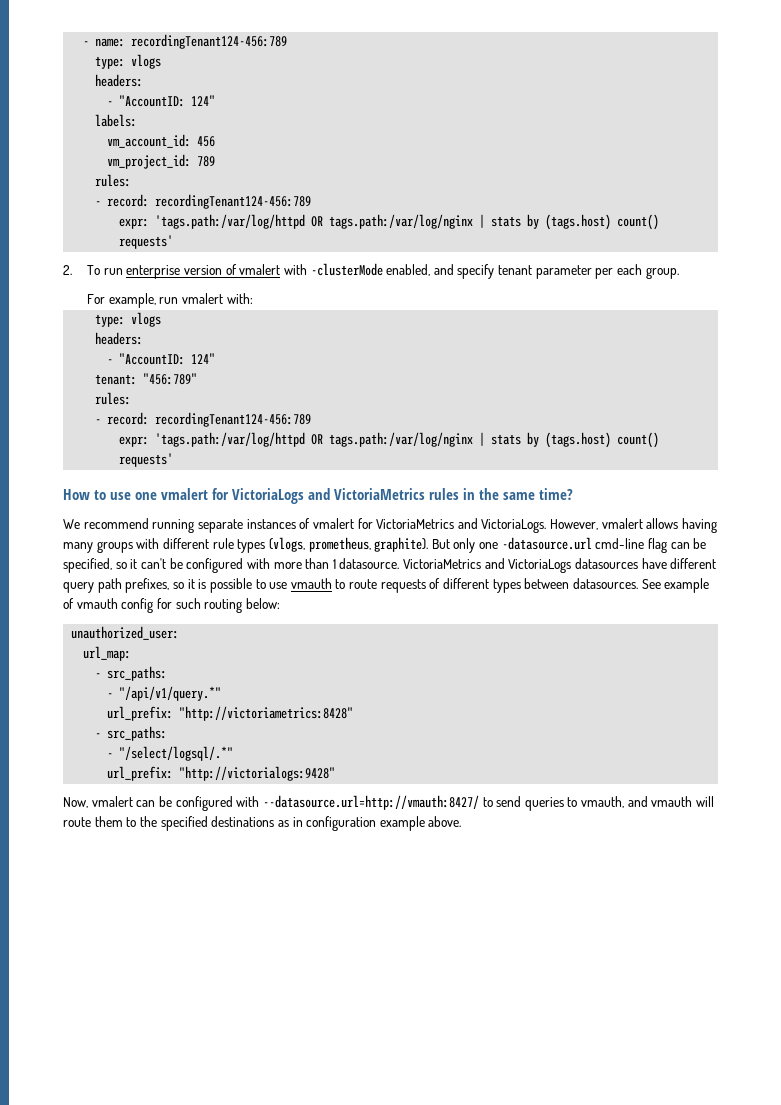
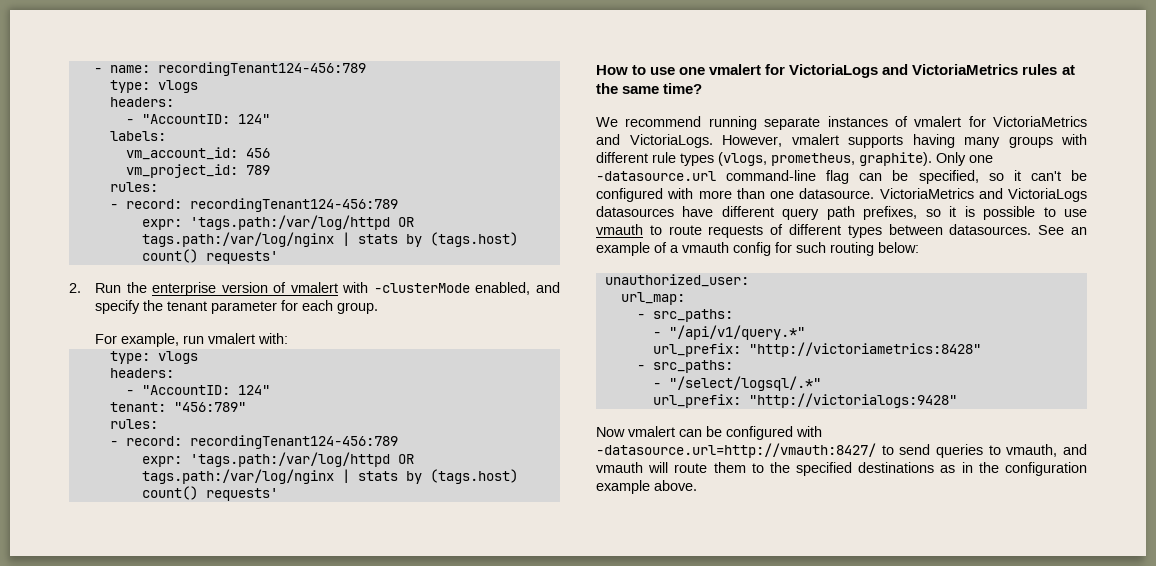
[87,265,123,275] To run -> [95,282,147,293] Run the
(495, 271) none -> [143,300,164,311] the
[595,268,614,279] per -> [281,300,299,311] for
[463,488,475,500] in -> [1061,65,1075,75] at
[646,518,679,529] allows -> [848,135,903,148] supports
[431,538,476,553] But only -> [936,152,966,166] Only
[595,538,645,549] cmd-line -> [726,170,817,181] command-line
[332,559,336,569] 1 -> [770,191,794,199] one
(661, 584) none -> [1071,227,1087,235] an
(74, 603) none -> [670,245,679,253] a
[63,797,88,808] Now, -> [596,427,625,437] Now
[262,795,479,810] --datasource.url=http://vmauth:8427/ -> [596,443,876,458] -datasource.url=http://vmauth:8427/
(303, 822) none -> [978,462,999,473] the

